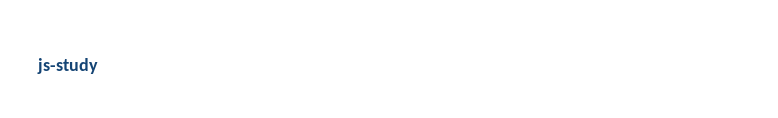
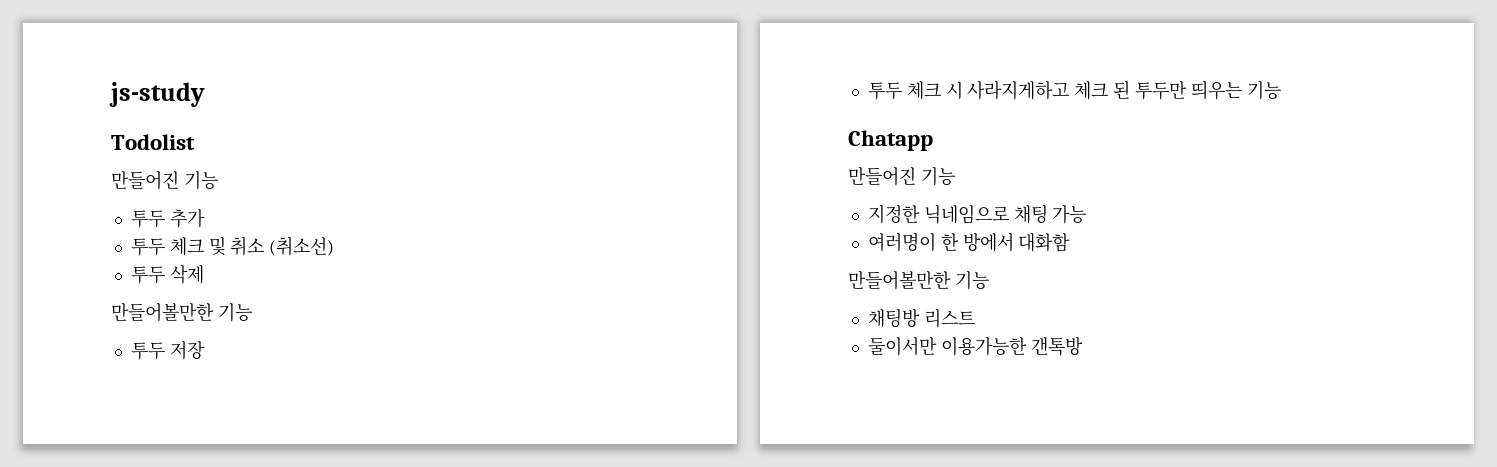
(98, 66) none -> [111,134,195,150] [111,171,218,190] [130,209,205,228] [130,236,335,256] [130,265,204,284] [111,303,252,322] [130,341,205,360] [867,80,1281,100] [848,130,933,151] [848,167,955,186] [867,204,1087,224] [867,232,1071,252] [848,271,989,290] [867,308,975,328] [867,336,1083,356] // Todolist // 만들어진 기능 // 투두 추가 // 투두 체크 및 취소 (취소선) // 투두 삭제 // 만들어볼만한 기능 // 투두 저장 // 투두 체크 시 사라지게하고 체크 된 투두만 띄우는 기능 // Chatapp // 만들어진 기능 // 지정한 닉네임으로 채팅 가능 // 여러명이 한 방에서 대화함 // 만들어볼만한 기능 // 채팅방 리스트 // 둘이서만 이용가능한 갠톡방

